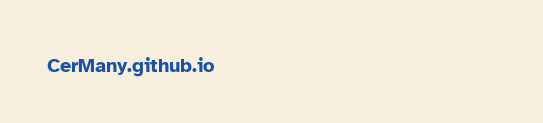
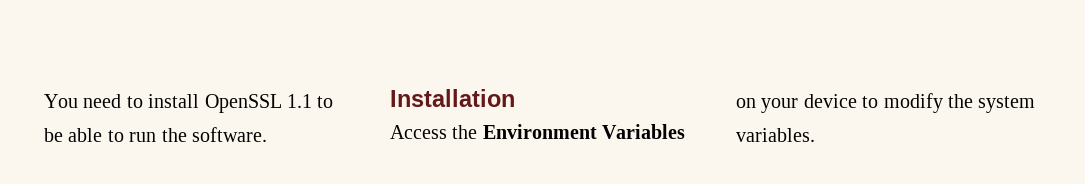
[47,57,214,77] CerMany.github.io -> [44,94,334,113] [44,127,267,142] [390,89,515,107] [390,124,686,139] [736,93,1036,113] [736,128,815,142] You need to install OpenSSL 1.1 to be able to run the software. // Installation // Access the Environment Variables on your device to modify the system variables.

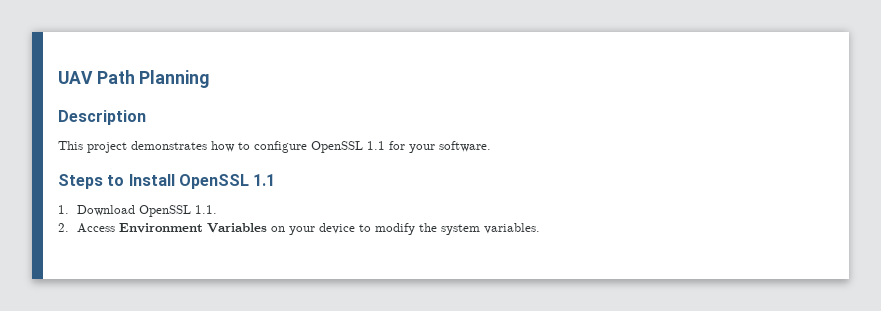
[44,94,334,113] [44,127,267,142] [390,89,515,107] [390,125,478,139] You need to install OpenSSL 1.1 to be able to run the software. // Installation // Access the -> [58,70,210,88] [58,110,146,125] [58,141,491,153] [58,174,276,189] [58,205,218,217] [58,223,116,233] UAV Path Planning // Description // This project demonstrates how to configure OpenSSL 1.1 for your software. // Steps to Install OpenSSL 1.1 // 1. Download OpenSSL 1.1. // 2. Access

